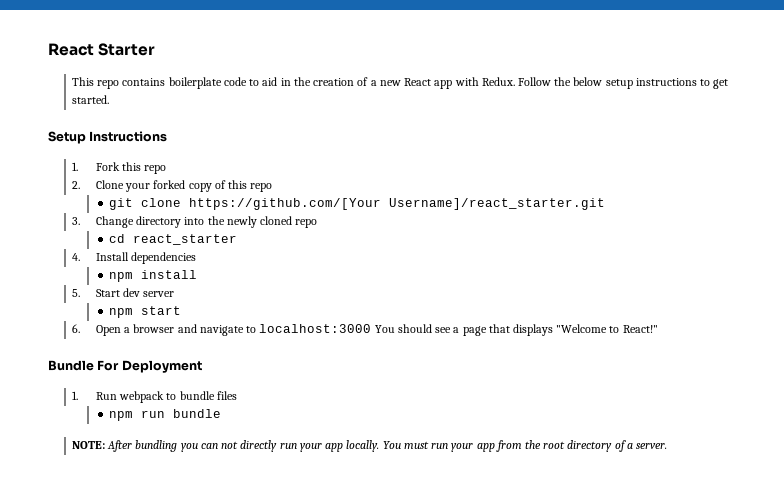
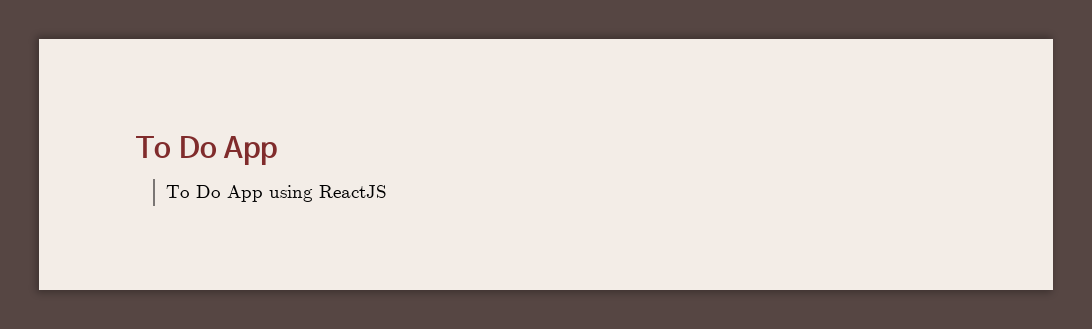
[48,43,156,56] [71,77,729,89] [71,95,109,104] [48,131,168,144] [71,162,167,174] [71,180,273,192] [109,198,606,210] [71,216,318,228] [109,234,238,245] [71,252,197,264] [109,270,198,282] [71,288,175,297] [109,306,182,318] [71,324,658,336] [48,360,202,373] [71,391,237,403] [109,409,222,421] [71,440,668,452] React Starter // This repo contains boilerplate code to aid in the creation of a new React app with Redux. Follow the below setup instructions to get started. // Setup Instructions // 1. Fork this repo // 2. Clone your forked copy of this repo // git clone https://github.com/[Your Username]/react_starter.git // 3. Change directory into the newly cloned repo // cd react_starter // 4. Install dependencies // npm install // 5. Start dev server // npm start // 6. Open a browser and navigate to localhost:3000 You should see a page that displays "Welcome to React!" // Bundle For Deployment // 1. Run webpack to bundle files // npm run bundle // NOTE: After bundling you can not directly run your app locally. You must run your app from the root directory of a server. -> [136,136,278,165] [165,185,387,202] To Do App // To Do App using ReactJS

